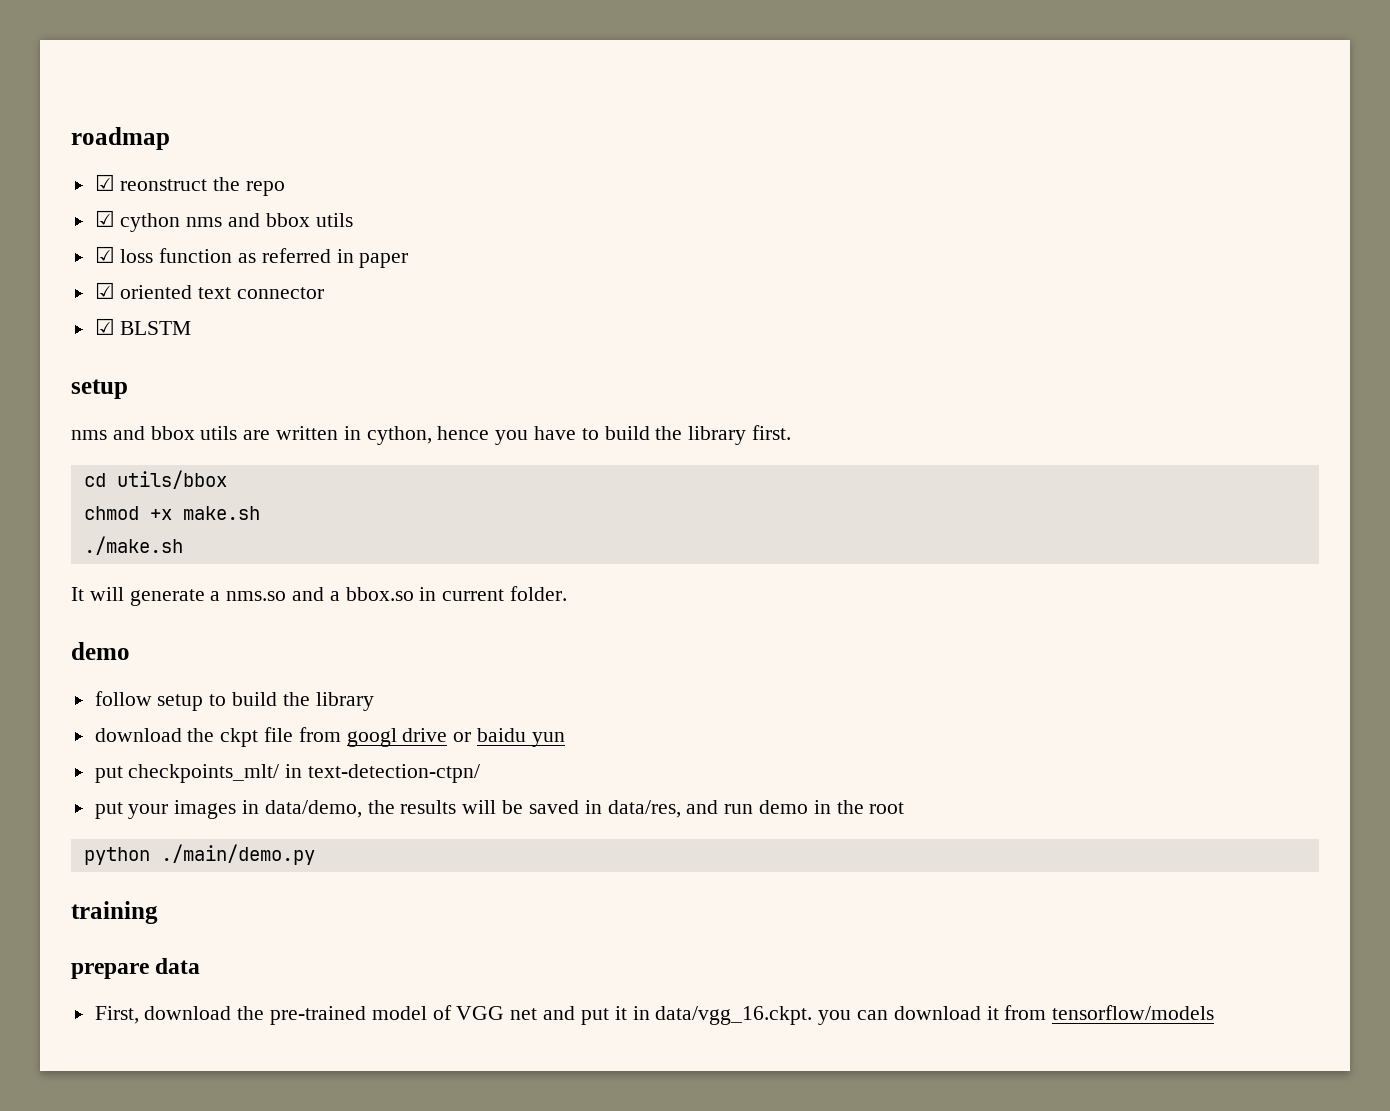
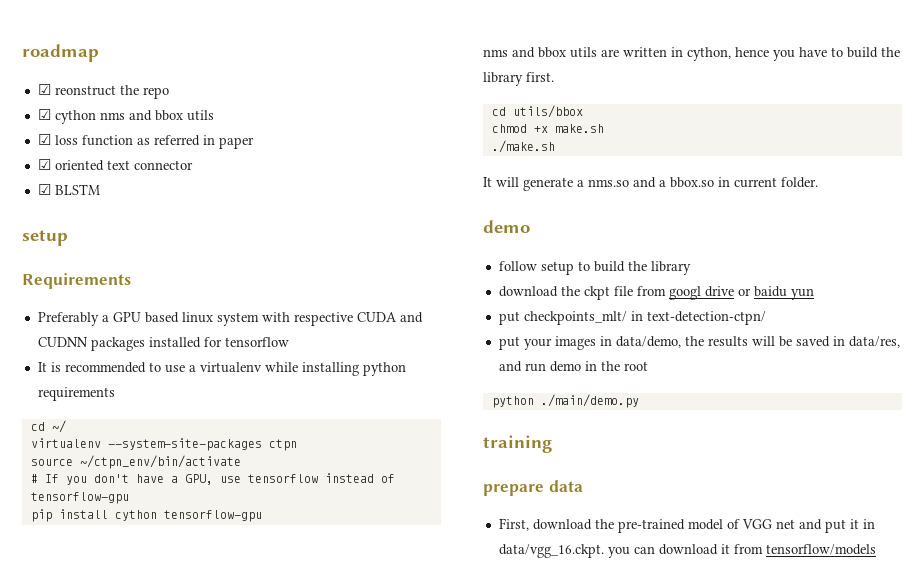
(128, 389) none -> [22,273,131,289] [37,312,423,326] [37,337,289,351] [37,362,406,376] [37,387,115,401] [30,420,66,433] [30,438,297,451] [30,455,241,469] [30,473,395,485] [30,492,129,504] [30,509,262,522] // Requirements // Preferably a GPU based linux system with respective CUDA and CUDNN packages installed for tensorflow // It is recommended to use a virtualenv while installing python requirements // cd ~/ // virtualenv --system-site-packages ctpn // source ~/ctpn_env/bin/activate // # If you don't have a GPU, use tensorflow instead of tensorflow-gpu // pip install cython tensorflow-gpu

